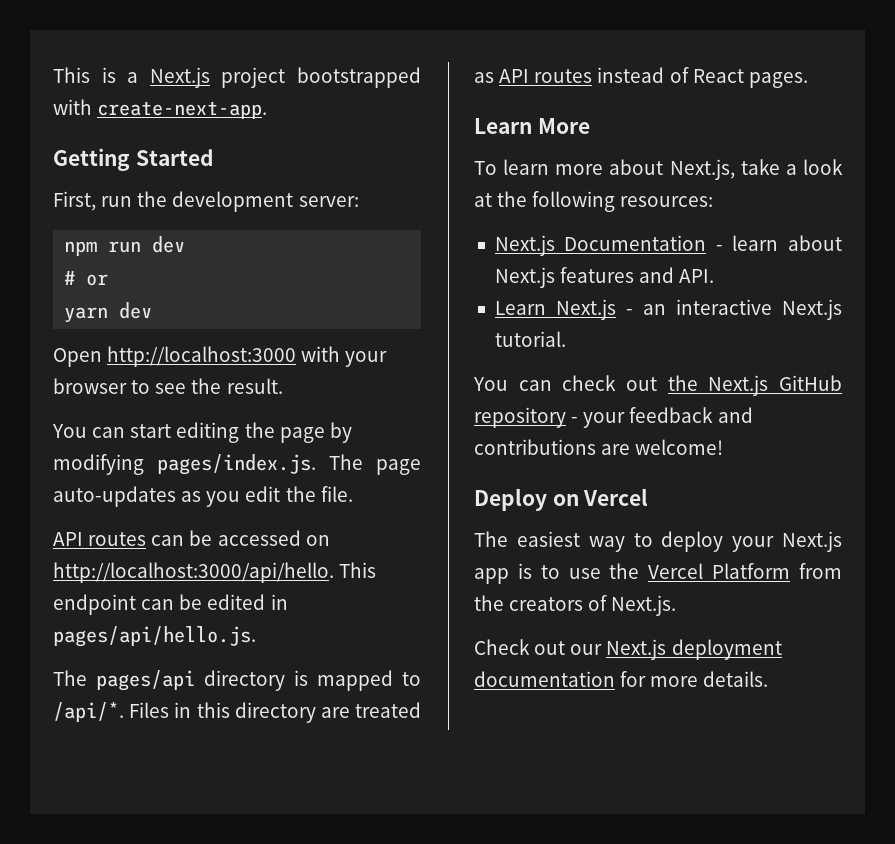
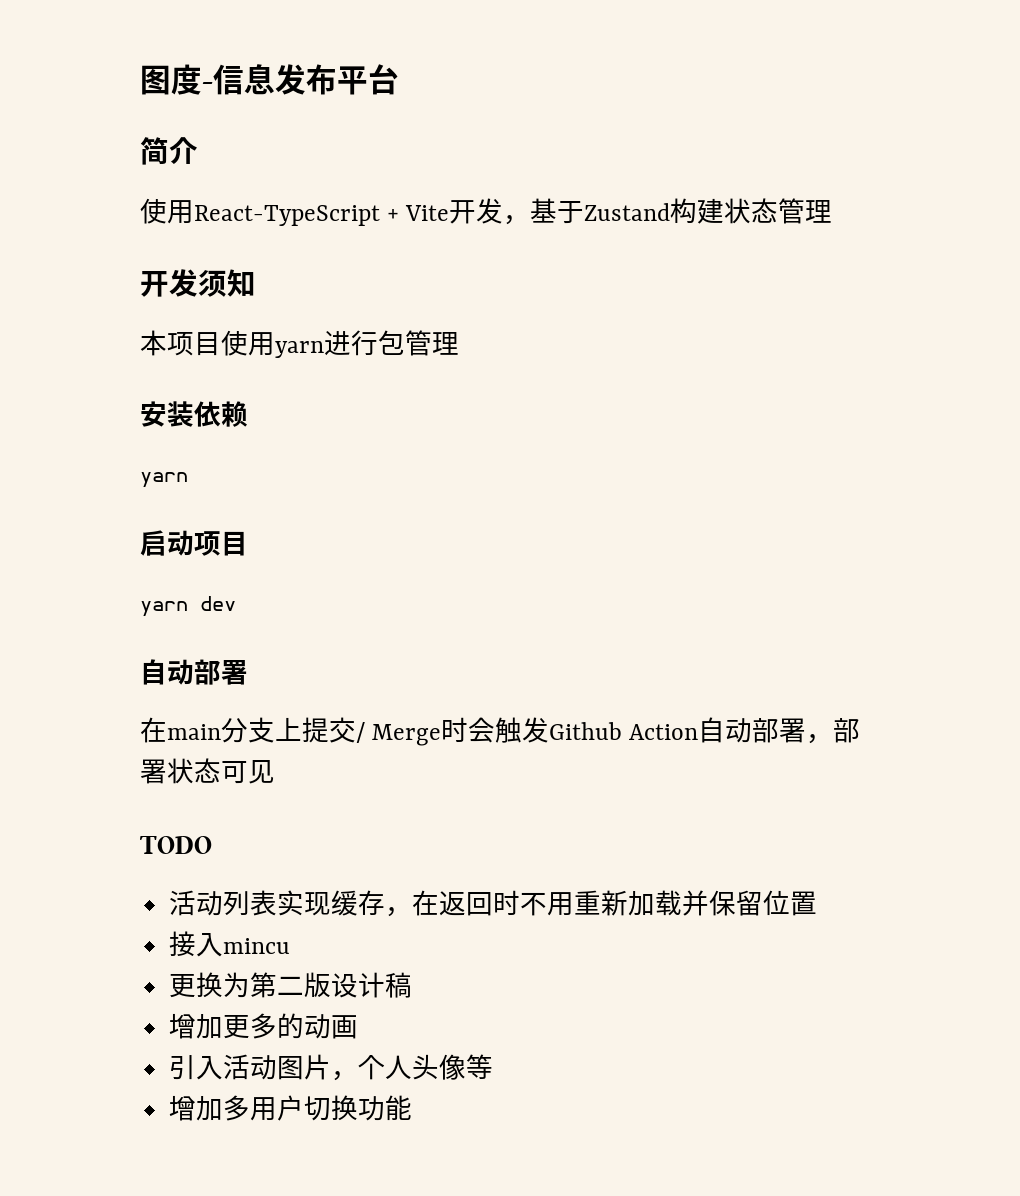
[53,67,421,88] [53,99,268,119] [53,148,214,171] [53,191,359,212] [64,236,186,256] [64,271,109,286] [64,302,153,323] [53,346,388,367] [53,378,283,394] [52,422,352,443] [53,454,421,475] [53,486,353,507] [53,530,330,546] [53,562,377,583] [53,594,288,615] [53,626,256,647] [53,670,421,691] [53,702,422,723] [474,67,808,88] [474,118,590,134] [474,159,843,180] [474,191,714,212] [494,235,842,256] [494,267,715,288] [494,299,842,320] [494,331,566,347] [473,375,842,396] [474,407,753,428] [474,439,724,455] [474,488,649,511] [474,531,842,552] [474,563,842,584] [474,595,677,616] [474,639,782,660] [474,671,769,687] This is a Next.js project bootstrapped with create-next-app. // Getting Started // First, run the development server: // npm run dev // # or // yarn dev // Open http://localhost:3000 with your browser to see the result. // You can start editing the page by modifying pages/index.js. The page auto-updates as you edit the file. // API routes can be accessed on http://localhost:3000/api/hello. This endpoint can be edited in pages/api/hello.js. // The pages/api directory is mapped to /api/*. Files in this directory are treated as API routes instead of React pages. // Learn More // To learn more about Next.js, take a look at the following resources: // Next.js Documentation - learn about Next.js features and API. // Learn Next.js - an interactive Next.js tutorial. // You can check out the Next.js GitHub repository - your feedback and contributions are welcome! // Deploy on Vercel // The easiest way to deploy your Next.js app is to use the Vercel Platform from the creators of Next.js. // Check out our Next.js deployment documentation for more details. -> [140,64,399,95] [140,137,198,165] [140,198,833,226] [140,269,256,297] [140,330,459,358] [140,401,248,427] [140,472,188,488] [140,530,248,556] [140,596,236,617] [140,659,248,685] [140,717,861,746] [140,758,275,784] [140,836,212,854] [169,890,818,917] [169,931,291,957] [169,972,413,998] [169,1013,359,1039] [169,1054,494,1081] [169,1095,413,1121] 图度-信息发布平台 // 简介 // 使用React-TypeScript + Vite开发，基于Zustand构建状态管理 // 开发须知 // 本项目使用yarn进行包管理 // 安装依赖 // yarn // 启动项目 // yarn dev // 自动部署 // 在main分支上提交/ Merge时会触发Github Action自动部署，部署状态可见 // TODO // 活动列表实现缓存，在返回时不用重新加载并保留位置 // 接入mincu // 更换为第二版设计稿 // 增加更多的动画 // 引入活动图片，个人头像等 // 增加多用户切换功能

